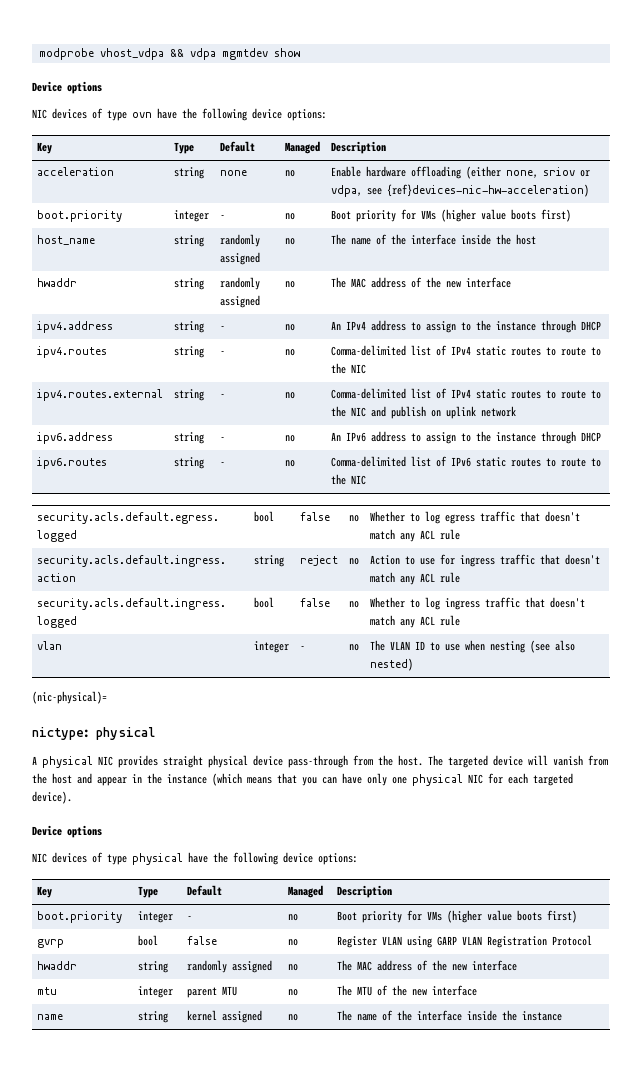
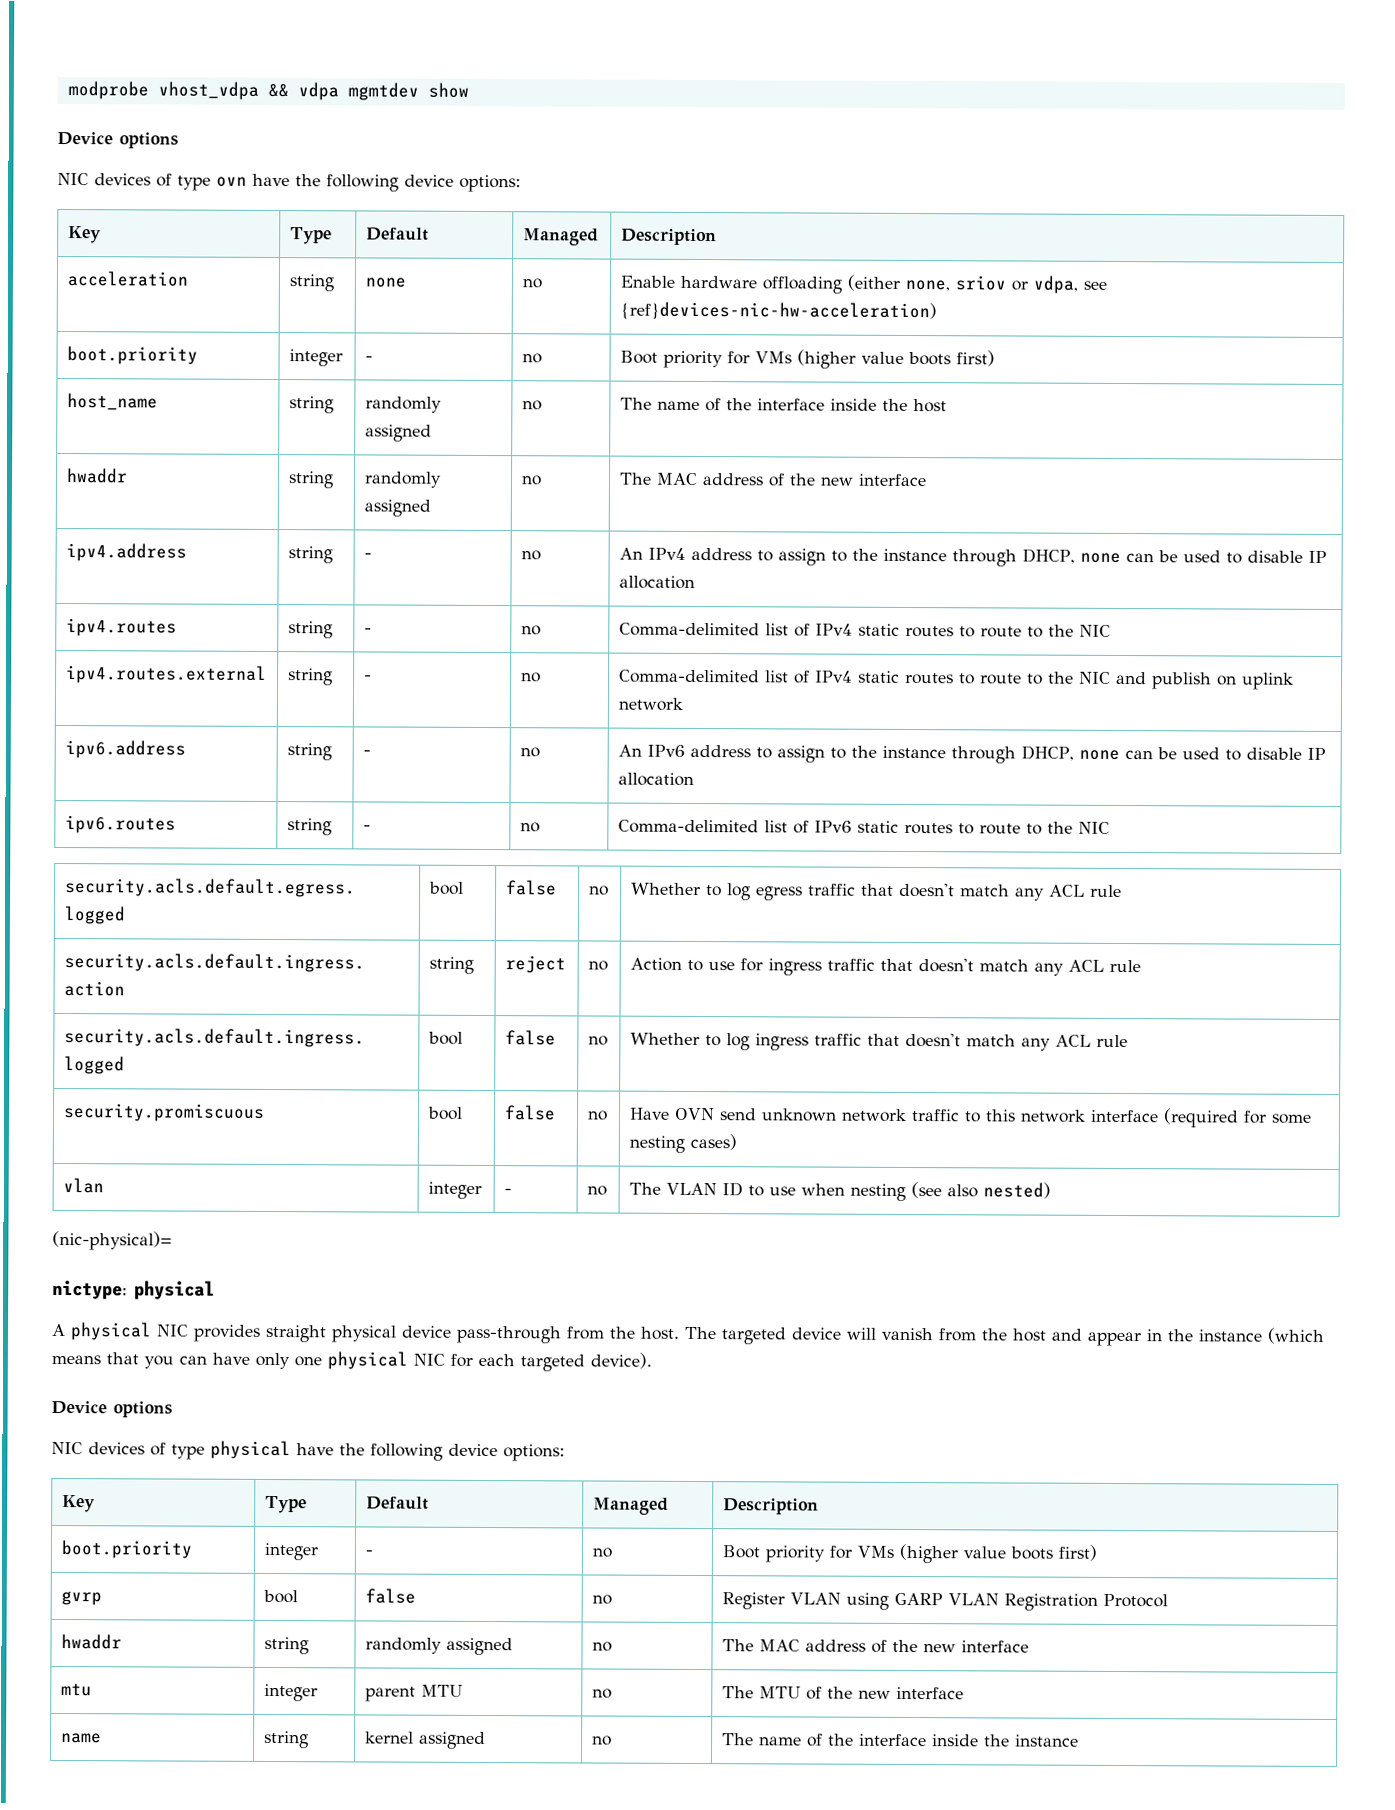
[581,321,602,331] DHCP -> [1021,548,1327,564] [618,575,695,589] DHCP, none can be used to disable IP allocation
[581,432,602,442] DHCP -> [1020,745,1326,761] [617,772,694,786] DHCP, none can be used to disable IP allocation
(461, 620) none -> [62,1103,265,1122] [426,1106,463,1120] [503,1105,556,1121] [586,1110,608,1121] [628,1107,1312,1128] [628,1133,737,1153] // security.promiscuous | bool | false | no | Have OVN send unknown network traffic to this network interface (required for some nesting cases)

